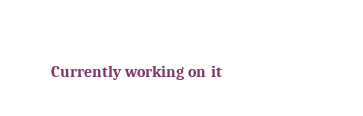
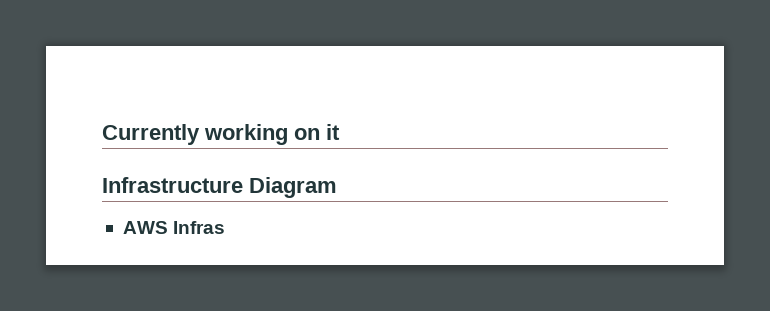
(222, 71) none -> [102,177,337,198] [122,221,226,234] // Infrastructure Diagram // AWS Infras

